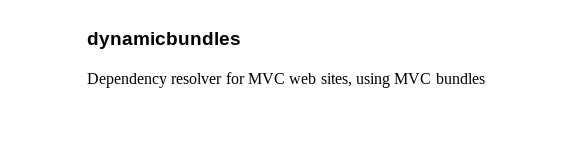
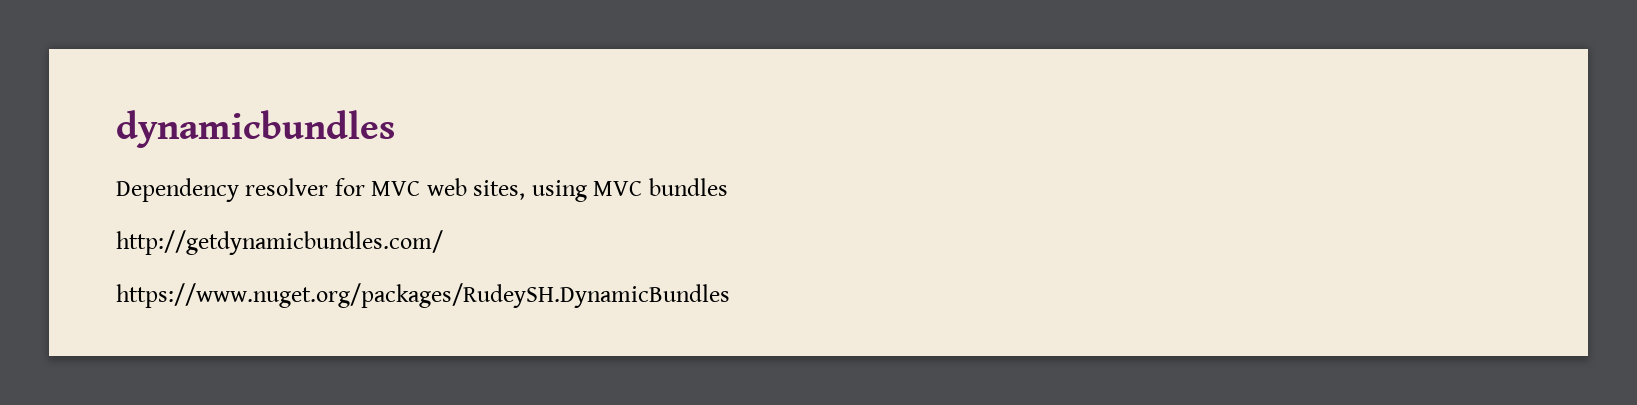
(485, 78) none -> [116,230,443,255] [116,283,730,308] // http://getdynamicbundles.com/ // https://www.nuget.org/packages/RudeySH.DynamicBundles

